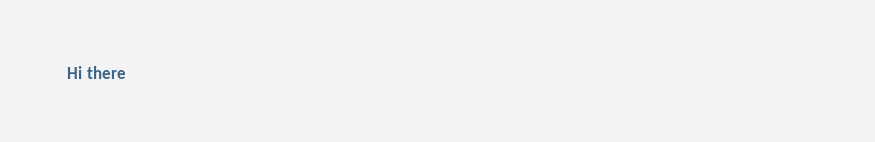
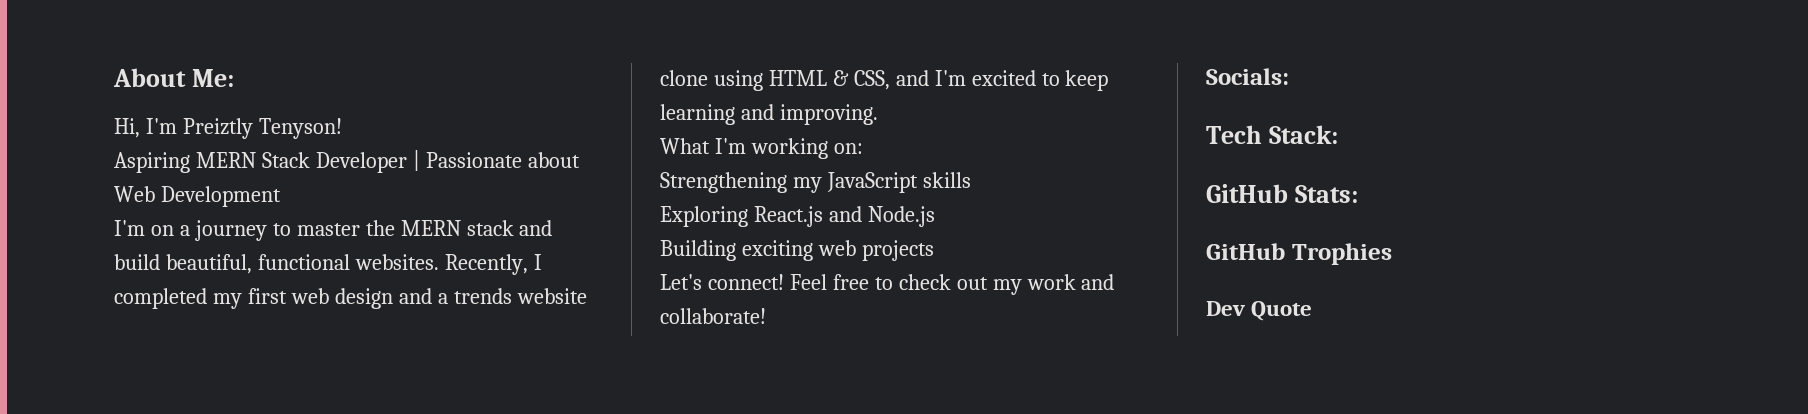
[67,66,126,79] Hi there -> [113,68,234,87] [114,118,342,139] [114,150,580,173] [114,186,281,207] [114,220,553,241] [114,254,542,275] [114,288,587,309] [660,70,1109,91] [660,104,878,125] [660,138,863,159] [660,172,971,193] [660,206,935,227] [660,240,934,261] [660,274,1115,295] [660,308,766,324] [1206,68,1289,85] [1206,125,1338,144] [1206,184,1358,203] [1206,243,1392,265] [1206,301,1313,321] About Me: // Hi, I'm Preiztly Tenyson! // Aspiring MERN Stack Developer | Passionate about Web Development // I'm on a journey to master the MERN stack and build beautiful, functional websites. Recently, I completed my first web design and a trends website clone using HTML & CSS, and I'm excited to keep learning and improving. // What I'm working on: // Strengthening my JavaScript skills // Exploring React.js and Node.js // Building exciting web projects // Let's connect! Feel free to check out my work and collaborate! // Socials: // Tech Stack: // GitHub Stats: // GitHub Trophies // Dev Quote

